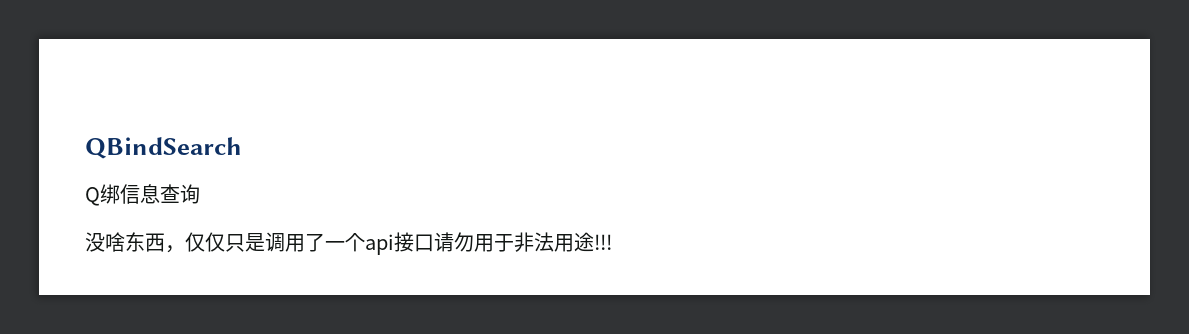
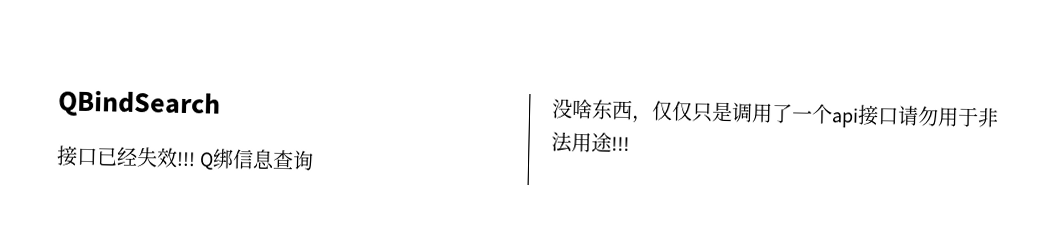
(242, 148) none -> [56,145,196,168] 接口已经失效!!!

